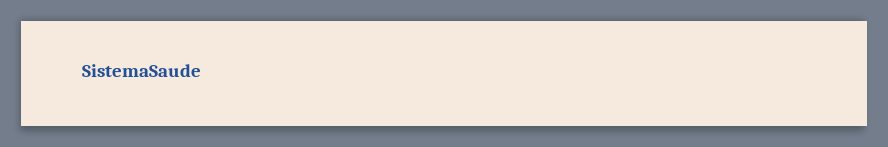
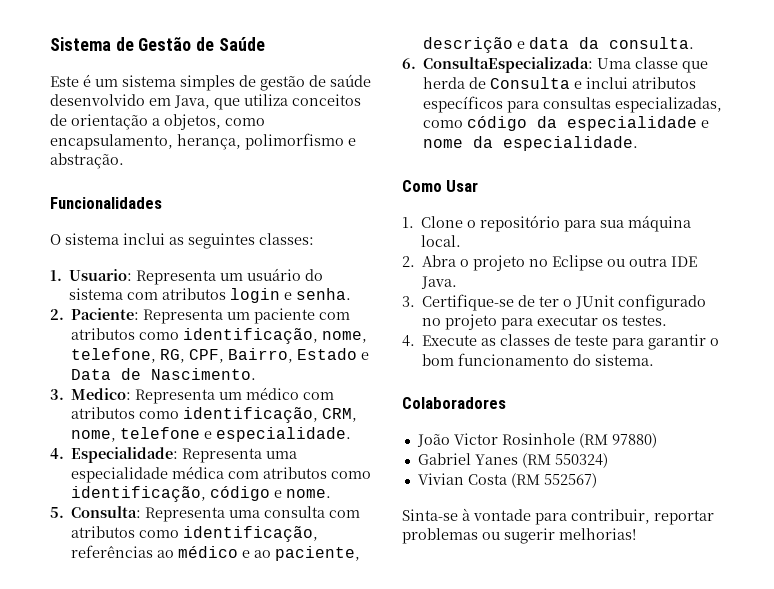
[82,64,201,77] SistemaSaude -> [50,37,265,51] [50,74,371,91] [50,94,361,110] [50,114,265,130] [50,133,356,150] [50,153,124,169] [50,197,162,209] [50,233,314,249] [50,268,324,285] [69,288,352,303] [50,308,351,324] [71,328,368,344] [71,348,370,363] [71,368,257,380] [50,387,335,404] [71,407,358,423] [71,427,352,442] [50,447,298,463] [71,466,372,483] [71,486,332,502] [50,506,361,522] [71,526,319,542] [71,545,361,561] [423,37,695,53] [402,57,709,73] [423,77,697,89] [423,96,723,113] [423,116,710,131] [423,136,639,151] [402,180,479,192] [402,215,692,232] [421,235,462,247] [402,255,698,271] [421,276,458,289] [402,294,707,311] [422,314,668,330] [402,334,720,350] [422,353,655,366] [402,397,506,409] [416,433,657,448] [417,453,608,468] [417,473,597,488] [402,508,714,525] [402,528,636,544] Sistema de Gestão de Saúde // Este é um sistema simples de gestão de saúde desenvolvido em Java, que utiliza conceitos de orientação a objetos, como encapsulamento, herança, polimorfismo e abstração. // Funcionalidades // O sistema inclui as seguintes classes: // 1. Usuario: Representa um usuário do sistema com atributos login e senha. // 2. Paciente: Representa um paciente com atributos como identificação, nome, telefone, RG, CPF, Bairro, Estado e Data de Nascimento. // 3. Medico: Representa um médico com atributos como identificação, CRM, nome, telefone e especialidade. // 4. Especialidade: Representa uma especialidade médica com atributos como identificação, código e nome. // 5. Consulta: Representa uma consulta com atributos como identificação, referências ao médico e ao paciente, descrição e data da consulta. // 6. ConsultaEspecializada: Uma classe que herda de Consulta e inclui atributos específicos para consultas especializadas, como código da especialidade e nome da especialidade. // Como Usar // 1. Clone o repositório para sua máquina local. // 2. Abra o projeto no Eclipse ou outra IDE Java. // 3. Certifique-se de ter o JUnit configurado no projeto para executar os testes. // 4. Execute as classes de teste para garantir o bom funcionamento do sistema. // Colaboradores // João Victor Rosinhole (RM 97880) // Gabriel Yanes (RM 550324) // Vivian Costa (RM 552567) // Sinta-se à vontade para contribuir, reportar problemas ou sugerir melhorias!

